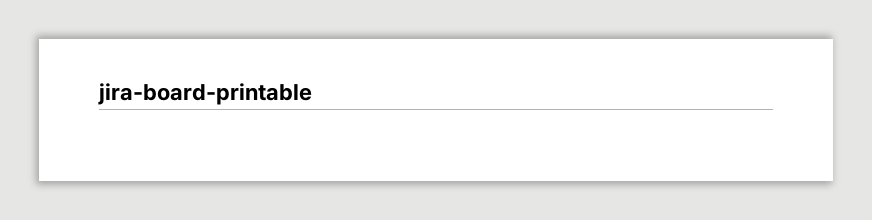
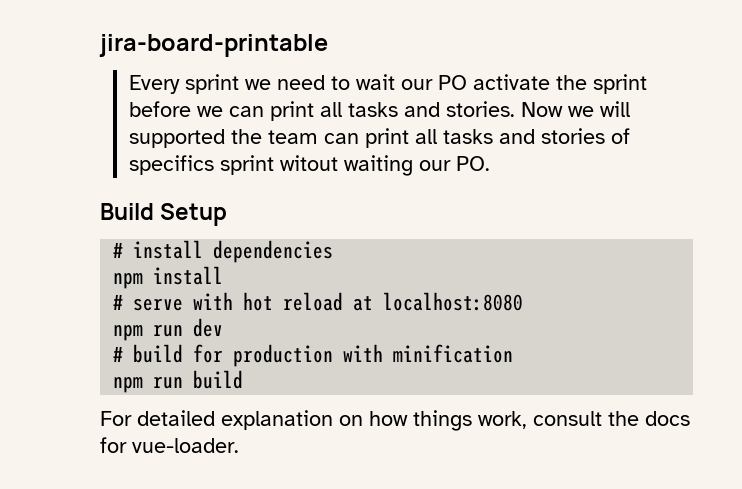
(312, 94) none -> [128,74,647,94] [128,101,630,121] [128,128,630,148] [128,155,490,176] [100,203,228,226] [113,240,334,263] [113,266,224,289] [113,292,524,311] [113,318,224,341] [113,344,514,367] [113,370,244,393] [100,410,690,431] [100,437,239,453] // Every sprint we need to wait our PO activate the sprint before we can print all tasks and stories. Now we will supported the team can print all tasks and stories of specifics sprint witout waiting our PO. // Build Setup // # install dependencies // npm install // # serve with hot reload at localhost:8080 // npm run dev // # build for production with minification // npm run build // For detailed explanation on how things work, consult the docs for vue-loader.

